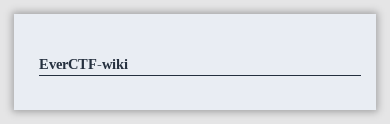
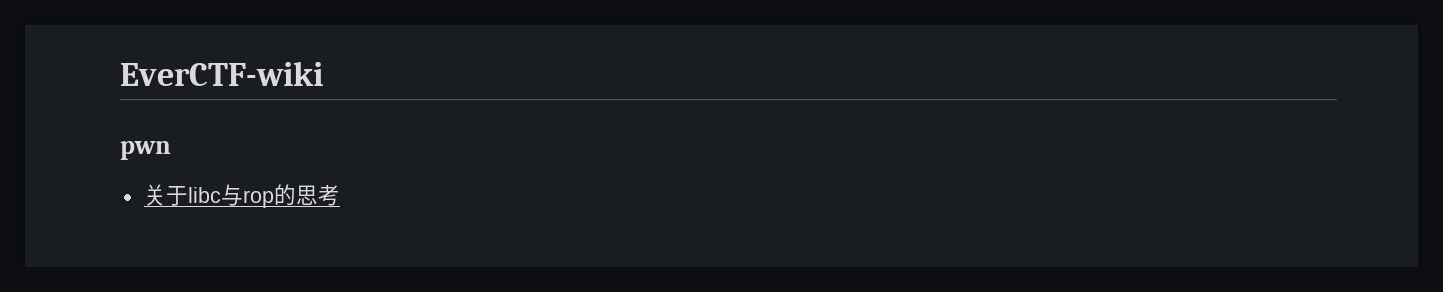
(128, 64) none -> [120,141,171,160] [143,184,340,208] // pwn // 关于libc与rop的思考

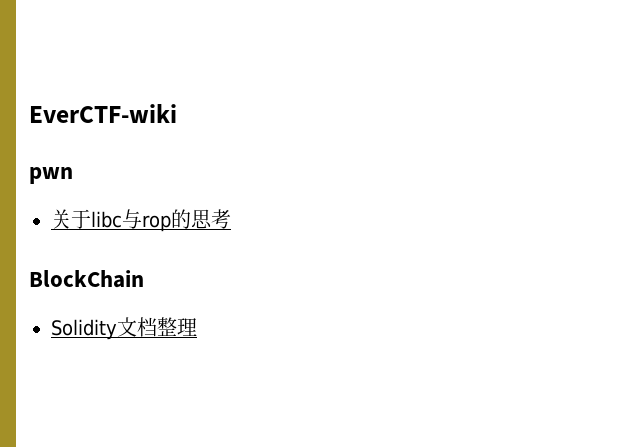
(340, 195) none -> [29,270,144,288] [51,317,197,340] // BlockChain // Solidity文档整理

